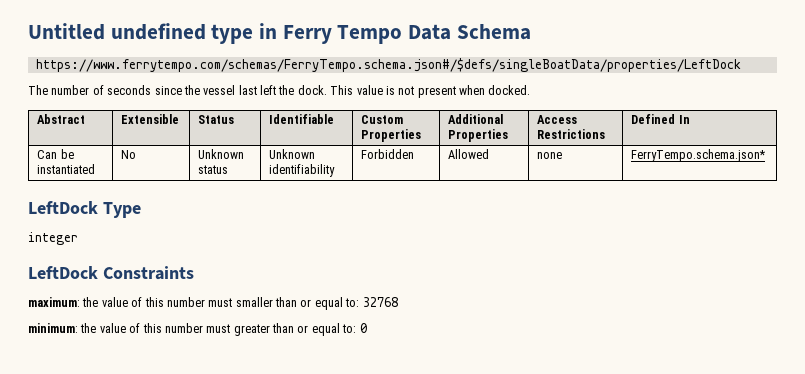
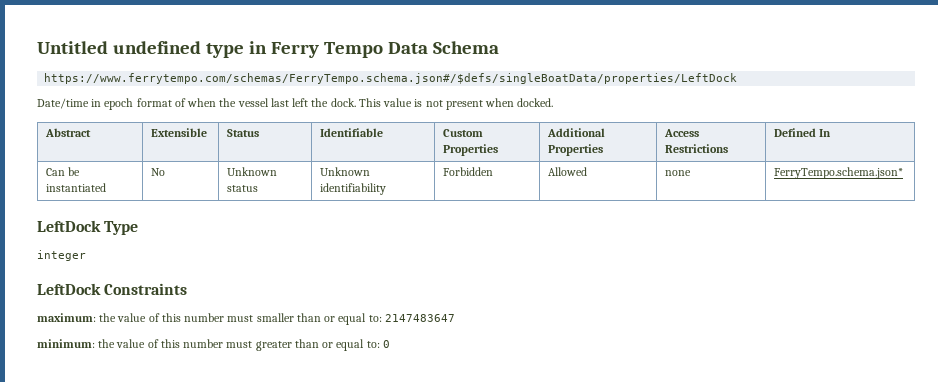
[28,85,182,95] The number of seconds since -> [37,98,217,110] Date/time in epoch format of when
[362,297,398,307] 32768 -> [384,314,455,322] 2147483647

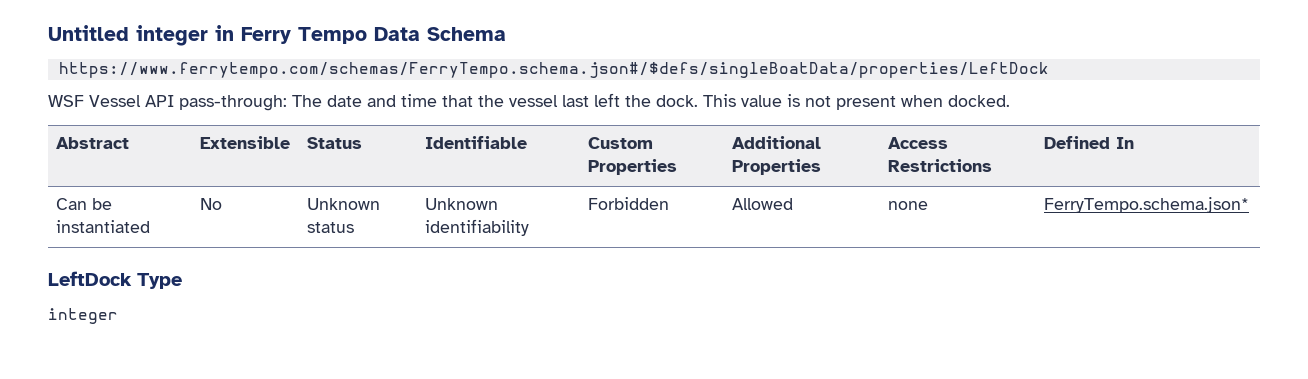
[112,41,244,58] undefined type -> [136,25,208,46] integer
[37,98,217,110] Date/time in epoch format of when -> [48,94,473,111] WSF Vessel API pass-through: The date and time that
[37,283,188,295] [37,313,455,325] [37,339,390,351] // LeftDock Constraints // maximum: the value of this number must smaller than or equal to: 2147483647 // minimum: the value of this number must greater than or equal to: 0 -> (118, 316) none

